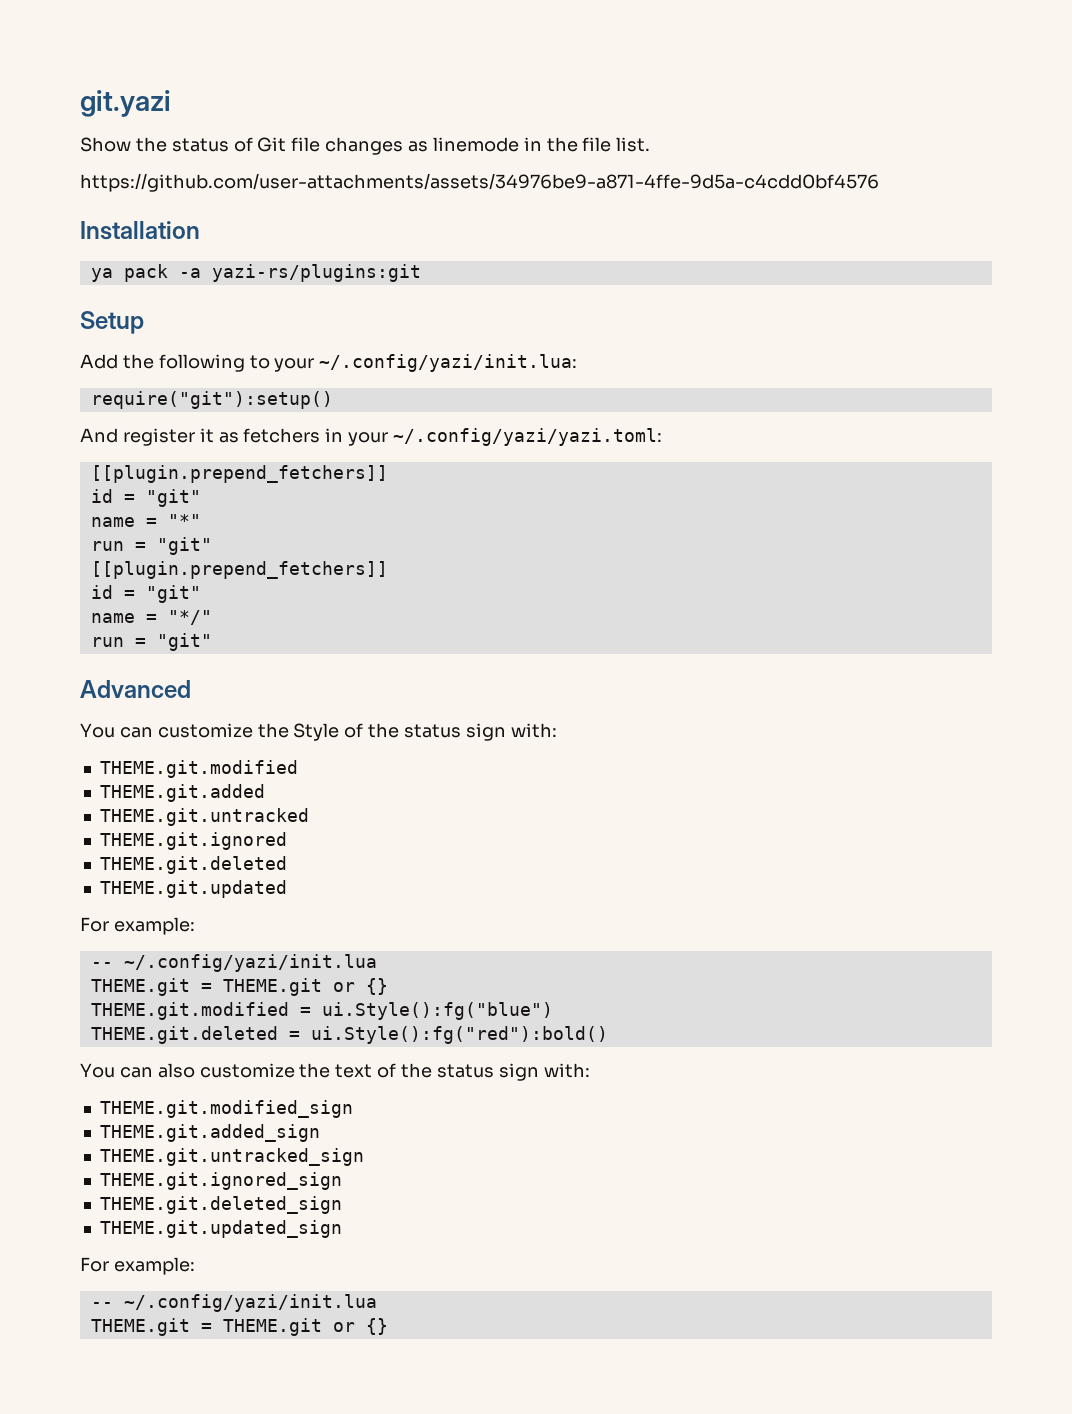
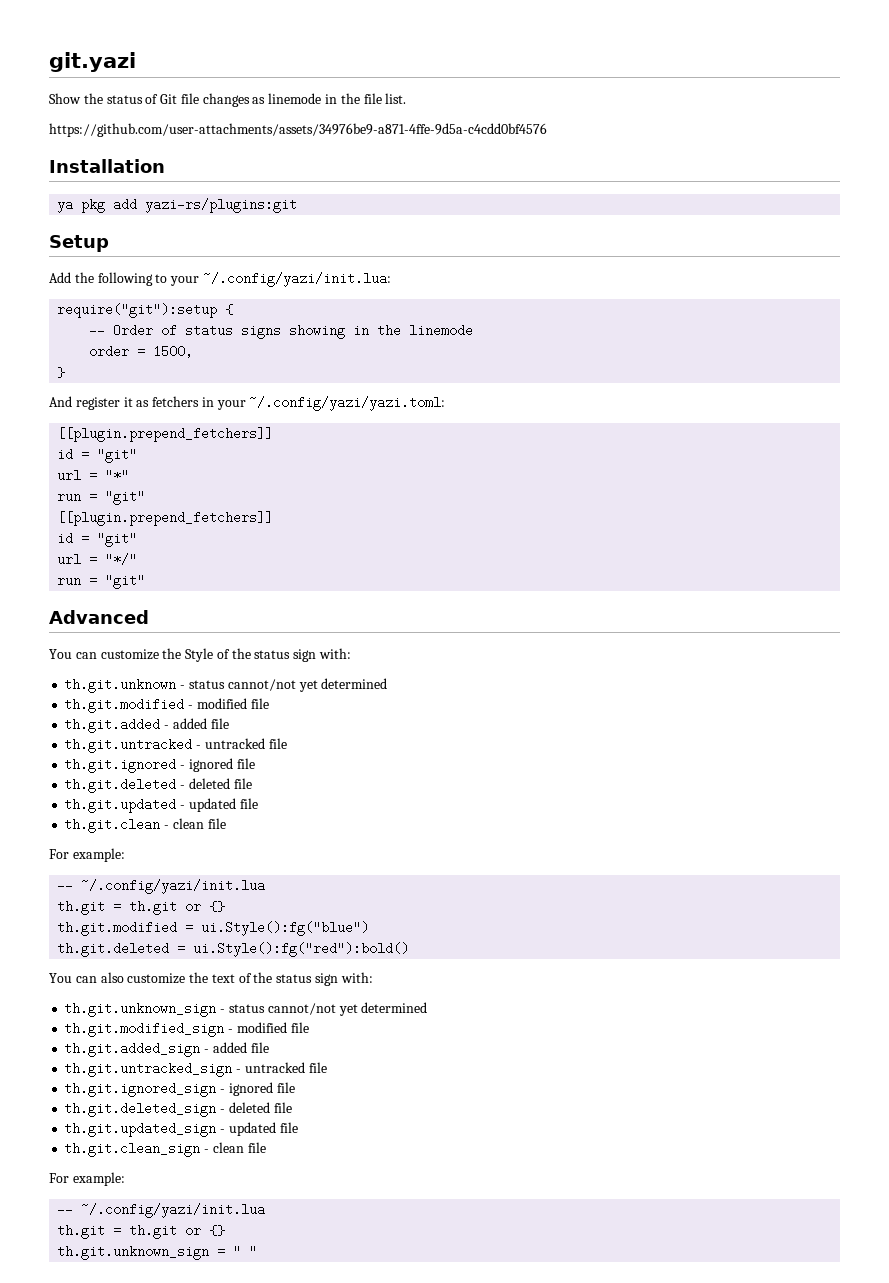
[123,264,201,282] pack -a -> [81,198,138,213] pkg add
[90,391,333,409] require("git"):setup() -> [57,303,234,318] [89,324,474,339] [89,345,194,358] [57,367,66,378] require("git"):setup { // -- Order of status signs showing in the linemode // order = 1500, // }
[90,517,135,527] name -> [57,470,82,480] url
[90,613,135,623] name -> [57,554,82,564] url
[99,760,298,778] [99,784,265,802] [99,808,309,826] [99,832,287,850] [99,856,287,874] [99,880,287,898] [80,917,195,935] [90,954,377,972] [90,978,388,996] [90,1002,289,1020] THEME.git.modified // THEME.git.added // THEME.git.untracked // THEME.git.ignored // THEME.git.deleted // THEME.git.updated // For example: // -- ~/.config/yazi/init.lua // THEME.git = THEME.git or {} // THEME.git.modified -> [64,678,388,693] [64,698,269,713] [64,718,229,733] [64,738,287,753] [64,758,255,773] [64,778,252,793] [64,798,258,813] [64,818,226,833] [49,848,125,862] [57,879,266,894] [57,900,226,915] [57,921,178,936] th.git.unknown - status cannot/not yet determined // th.git.modified - modified file // th.git.added - added file // th.git.untracked - untracked file // th.git.ignored - ignored file // th.git.deleted - deleted file // th.git.updated - updated file // th.git.clean - clean file // For example: // -- ~/.config/yazi/init.lua // th.git = th.git or {} // th.git.modified
[90,1026,278,1044] THEME.git.deleted -> [57,942,170,957] th.git.deleted
[99,1100,353,1118] [99,1124,320,1142] [99,1148,364,1166] [99,1172,342,1190] [99,1196,342,1214] [99,1220,342,1238] [80,1257,195,1275] [90,1294,377,1312] [90,1318,388,1336] THEME.git.modified_sign // THEME.git.added_sign // THEME.git.untracked_sign // THEME.git.ignored_sign // THEME.git.deleted_sign // THEME.git.updated_sign // For example: // -- ~/.config/yazi/init.lua // THEME.git = THEME.git or {} -> [64,1002,428,1017] [64,1022,309,1037] [64,1042,269,1057] [64,1062,327,1077] [64,1082,295,1097] [64,1102,292,1117] [64,1122,298,1137] [64,1142,266,1157] [49,1172,125,1186] [57,1203,266,1218] [57,1224,226,1239] [57,1245,258,1260] th.git.unknown_sign - status cannot/not yet determined // th.git.modified_sign - modified file // th.git.added_sign - added file // th.git.untracked_sign - untracked file // th.git.ignored_sign - ignored file // th.git.deleted_sign - deleted file // th.git.updated_sign - updated file // th.git.clean_sign - clean file // For example: // -- ~/.config/yazi/init.lua // th.git = th.git or {} // th.git.unknown_sign = " "

